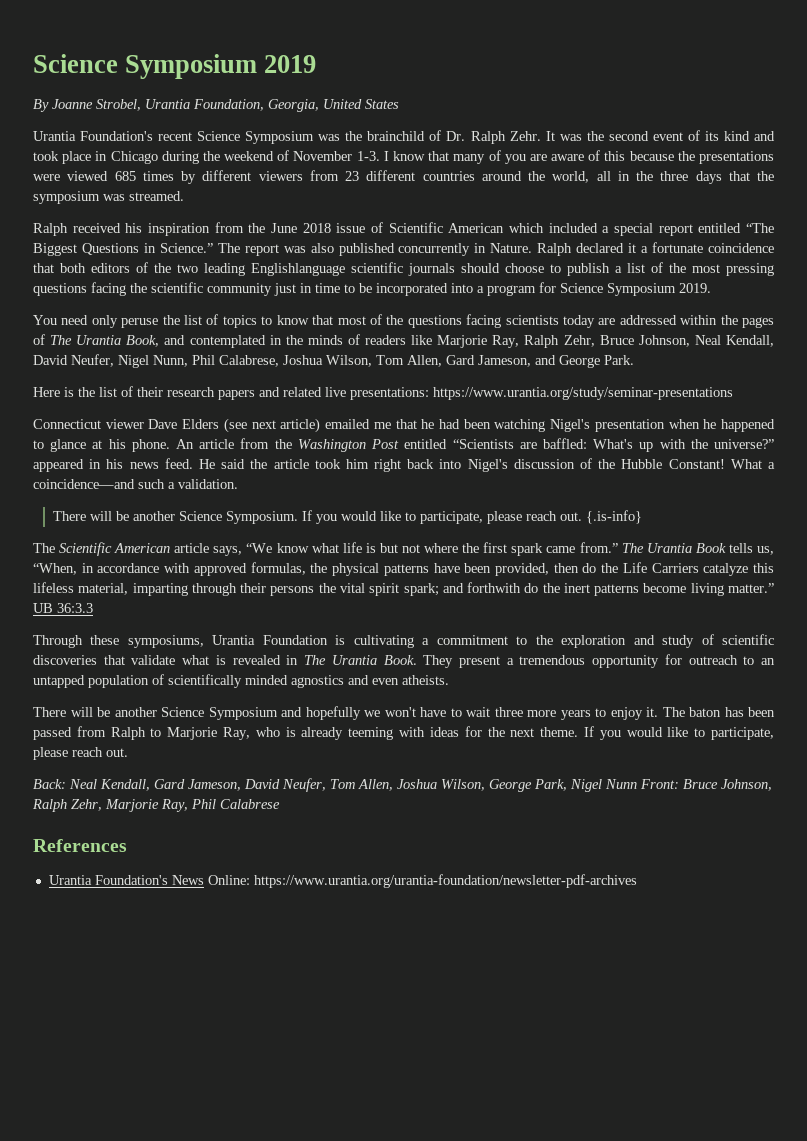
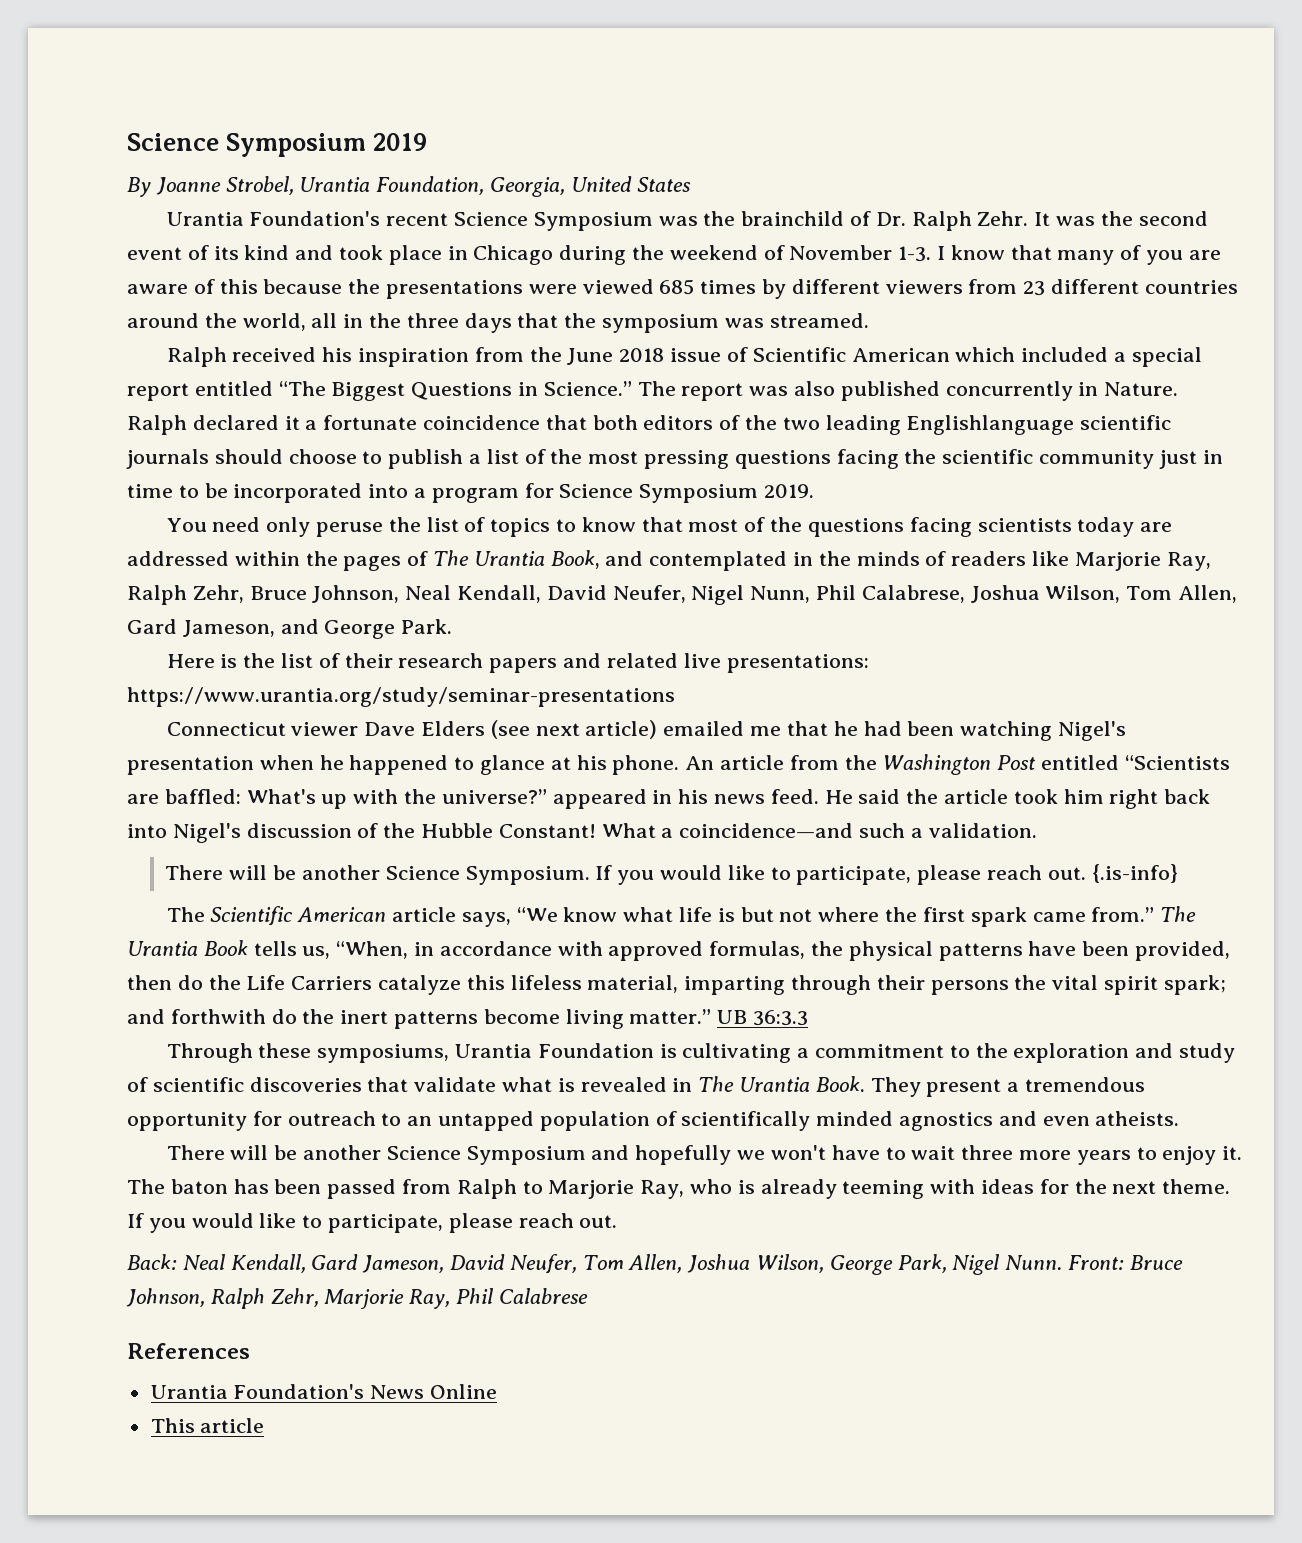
[605,779,637,789] Nunn -> [1005,1255,1063,1270] Nunn.
[207,874,637,888] Online: https://www.urantia.org/urantia-foundation/newsletter-pdf-archives -> [430,1384,498,1399] [150,1418,265,1433] Online // This article

